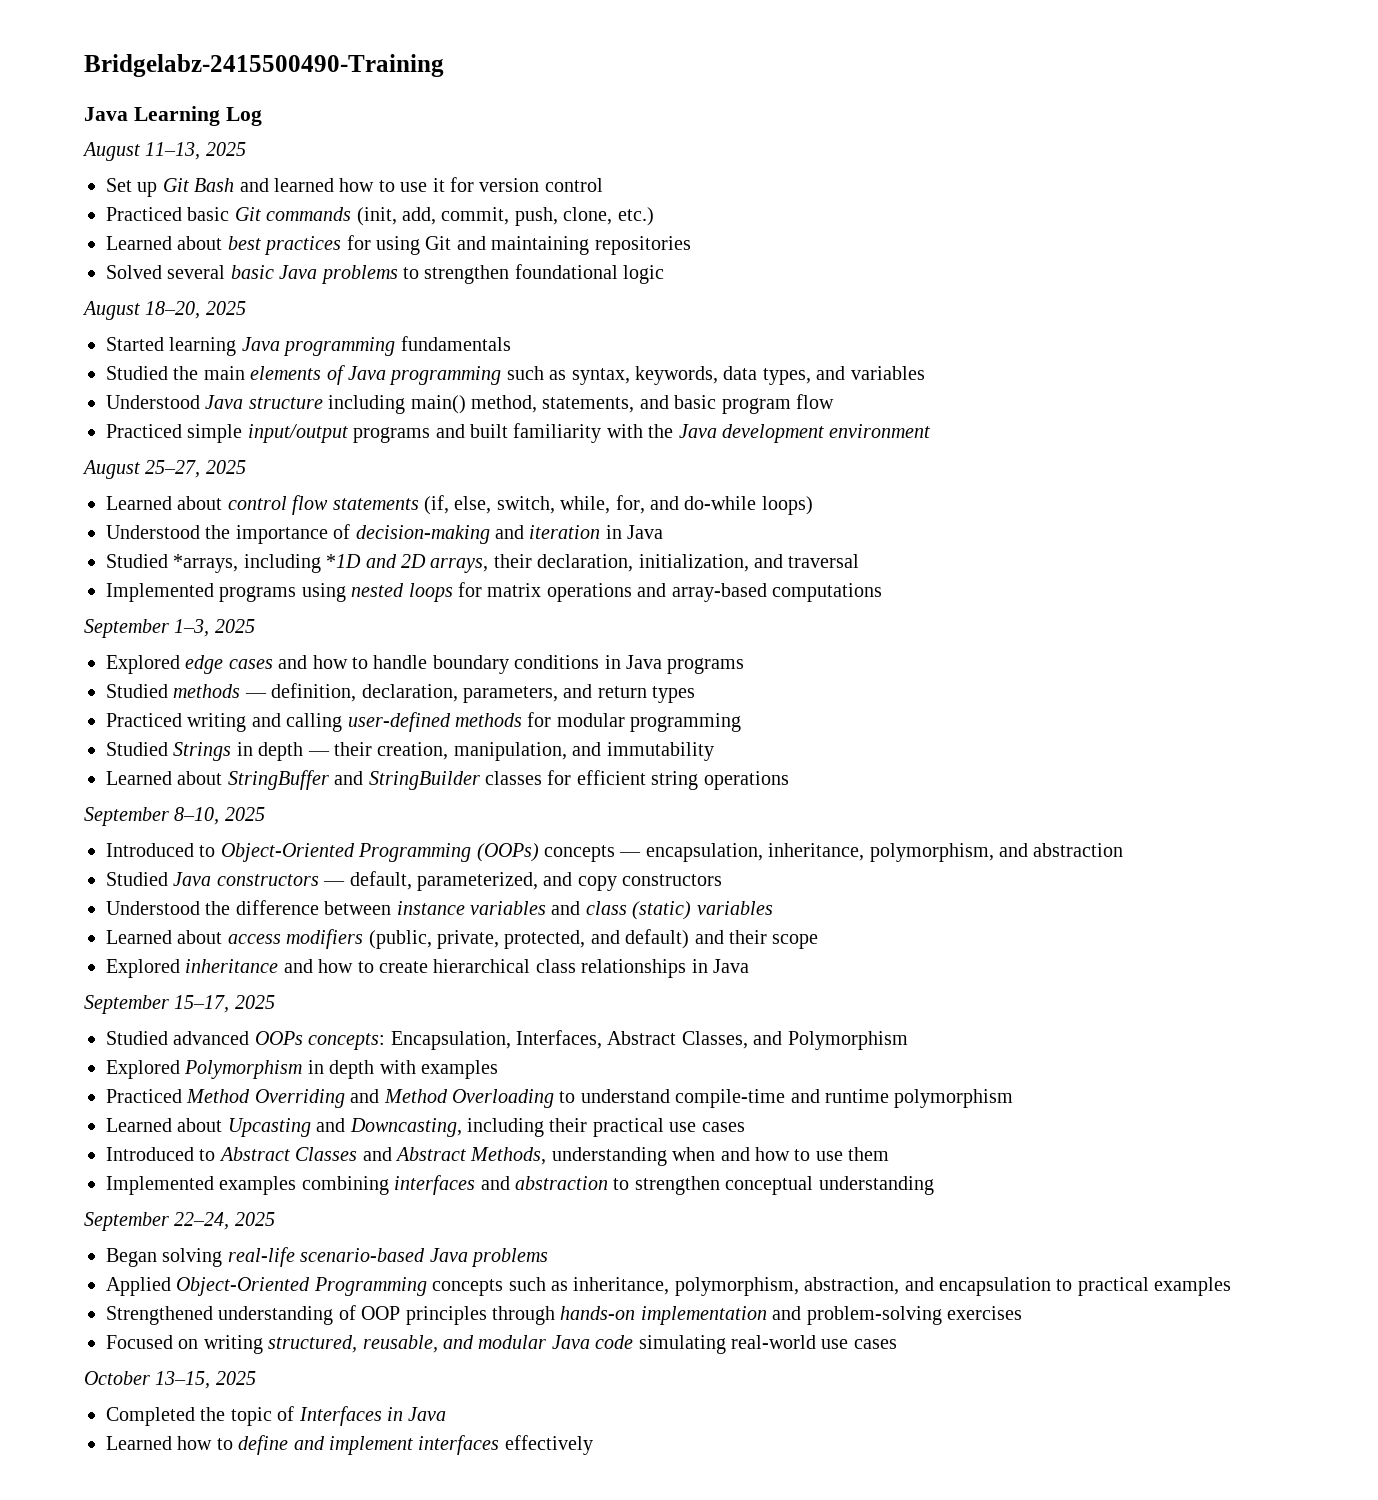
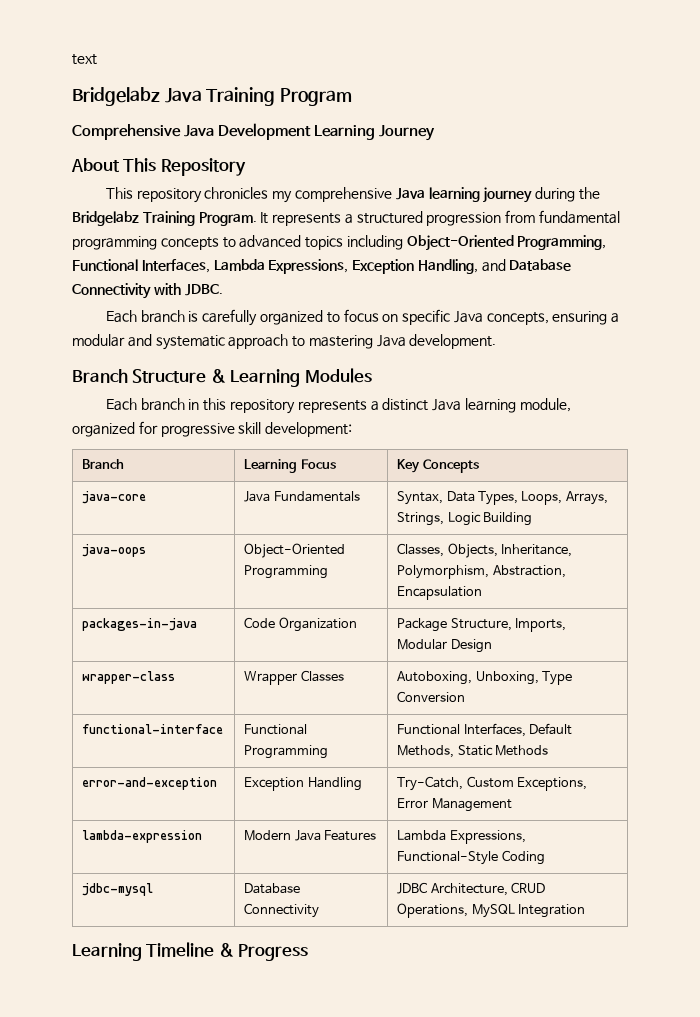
[84,54,444,77] [84,106,262,126] [82,142,246,161] [106,177,603,197] [106,207,654,226] [106,235,691,255] [106,264,665,284] [82,301,246,320] [106,336,511,356] [106,365,925,385] [106,394,834,414] [106,423,931,443] [82,460,246,479] [106,495,813,515] [106,524,664,544] [106,554,860,573] [106,582,882,602] [84,619,255,638] [106,655,745,674] [106,683,696,703] [106,712,742,732] [106,742,714,761] [106,770,789,790] [84,807,265,826] [106,843,1124,862] [106,871,723,891] [106,900,773,920] [106,929,819,949] [106,959,749,978] [84,995,275,1014] [106,1030,908,1050] [106,1060,498,1079] [106,1089,1014,1108] [106,1118,745,1137] [106,1147,890,1166] [106,1175,934,1195] [84,1212,275,1231] [106,1247,548,1267] [106,1277,1232,1296] [106,1305,1022,1325] [106,1335,897,1354] [84,1371,256,1389] [106,1406,447,1426] [106,1435,593,1455] Bridgelabz-2415500490-Training // Java Learning Log // August 11–13, 2025 // Set up Git Bash and learned how to use it for version control // Practiced basic Git commands (init, add, commit, push, clone, etc.) // Learned about best practices for using Git and maintaining repositories // Solved several basic Java problems to strengthen foundational logic // August 18–20, 2025 // Started learning Java programming fundamentals // Studied the main elements of Java programming such as syntax, keywords, data types, and variables // Understood Java structure including main() method, statements, and basic program flow // Practiced simple input/output programs and built familiarity with the Java development environment // August 25–27, 2025 // Learned about control flow statements (if, else, switch, while, for, and do-while loops) // Understood the importance of decision-making and iteration in Java // Studied *arrays, including *1D and 2D arrays, their declaration, initialization, and traversal // Implemented programs using nested loops for matrix operations and array-based computations // September 1–3, 2025 // Explored edge cases and how to handle boundary conditions in Java programs // Studied methods — definition, declaration, parameters, and return types // Practiced writing and calling user-defined methods for modular programming // Studied Strings in depth — their creation, manipulation, and immutability // Learned about StringBuffer and StringBuilder classes for efficient string operations // September 8–10, 2025 // Introduced to Object-Oriented Programming (OOPs) concepts — encapsulation, inheritance, polymorphism, and abstraction // Studied Java constructors — default, parameterized, and copy constructors // Understood the difference between instance variables and class (static) variables // Learned about access modifiers (public, private, protected, and default) and their scope // Explored inheritance and how to create hierarchical class relationships in Java // September 15–17, 2025 // Studied advanced OOPs concepts: Encapsulation, Interfaces, Abstract Classes, and Polymorphism // Explored Polymorphism in depth with examples // Practiced Method Overriding and Method Overloading to understand compile-time and runtime polymorphism // Learned about Upcasting and Downcasting, including their practical use cases // Introduced to Abstract Classes and Abstract Methods, understanding when and how to use them // Implemented examples combining interfaces and abstraction to strengthen conceptual understanding // September 22–24, 2025 // Began solving real-life scenario-based Java problems // Applied Object-Oriented Programming concepts such as inheritance, polymorphism, abstraction, and encapsulation to practical examples // Strengthened understanding of OOP principles through hands-on implementation and problem-solving exercises // Focused on writing structured, reusable, and modular Java code simulating real-world use cases // October 13–15, 2025 // Completed the topic of Interfaces in Java // Learned how to define and implement interfaces effectively -> [72,54,97,65] [72,87,353,106] [72,123,436,141] [71,158,246,176] [105,187,600,203] [72,210,621,226] [72,235,607,251] [72,259,572,274] [72,283,223,299] [105,309,620,326] [72,334,497,350] [72,368,372,387] [105,398,571,414] [72,421,353,437] [82,459,125,469] [244,459,336,473] [397,459,479,473] [82,491,147,504] [244,491,360,502] [397,491,608,505] [397,512,533,526] [82,544,147,557] [244,543,346,558] [244,565,329,579] [397,543,573,558] [397,565,566,579] [397,586,483,600] [82,618,198,631] [244,617,357,632] [397,618,567,632] [397,639,492,653] [82,671,176,684] [244,670,344,685] [397,671,573,685] [397,691,466,702] [82,724,224,734] [244,724,308,735] [244,745,329,759] [397,723,573,737] [397,745,549,758] [82,777,218,790] [244,777,362,791] [397,776,587,791] [397,798,512,812] [82,830,203,843] [244,830,377,841] [397,830,526,844] [397,850,545,865] [82,883,154,896] [244,883,301,894] [244,903,320,918] [397,882,546,896] [397,903,586,918] [72,942,309,961] text // Bridgelabz Java Training Program // Comprehensive Java Development Learning Journey // About This Repository // This repository chronicles my comprehensive Java learning journey during the Bridgelabz Training Program. It represents a structured progression from fundamental programming concepts to advanced topics including Object-Oriented Programming, Functional Interfaces, Lambda Expressions, Exception Handling, and Database Connectivity with JDBC. // Each branch is carefully organized to focus on specific Java concepts, ensuring a modular and systematic approach to mastering Java development. // Branch Structure & Learning Modules // Each branch in this repository represents a distinct Java learning module, organized for progressive skill development: // Branch | Learning Focus | Key Concepts // java-core | Java Fundamentals | Syntax, Data Types, Loops, Arrays, Strings, Logic Building // java-oops | Object-Oriented Programming | Classes, Objects, Inheritance, Polymorphism, Abstraction, Encapsulation // packages-in-java | Code Organization | Package Structure, Imports, Modular Design // wrapper-class | Wrapper Classes | Autoboxing, Unboxing, Type Conversion // functional-interface | Functional Programming | Functional Interfaces, Default Methods, Static Methods // error-and-exception | Exception Handling | Try-Catch, Custom Exceptions, Error Management // lambda-expression | Modern Java Features | Lambda Expressions, Functional-Style Coding // jdbc-mysql | Database Connectivity | JDBC Architecture, CRUD Operations, MySQL Integration // Learning Timeline & Progress

